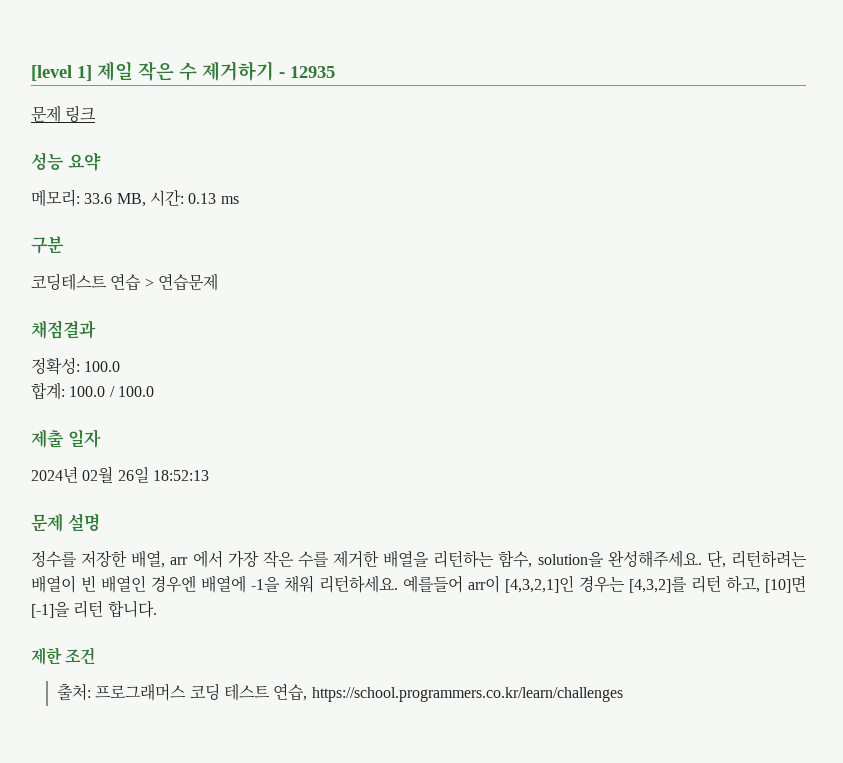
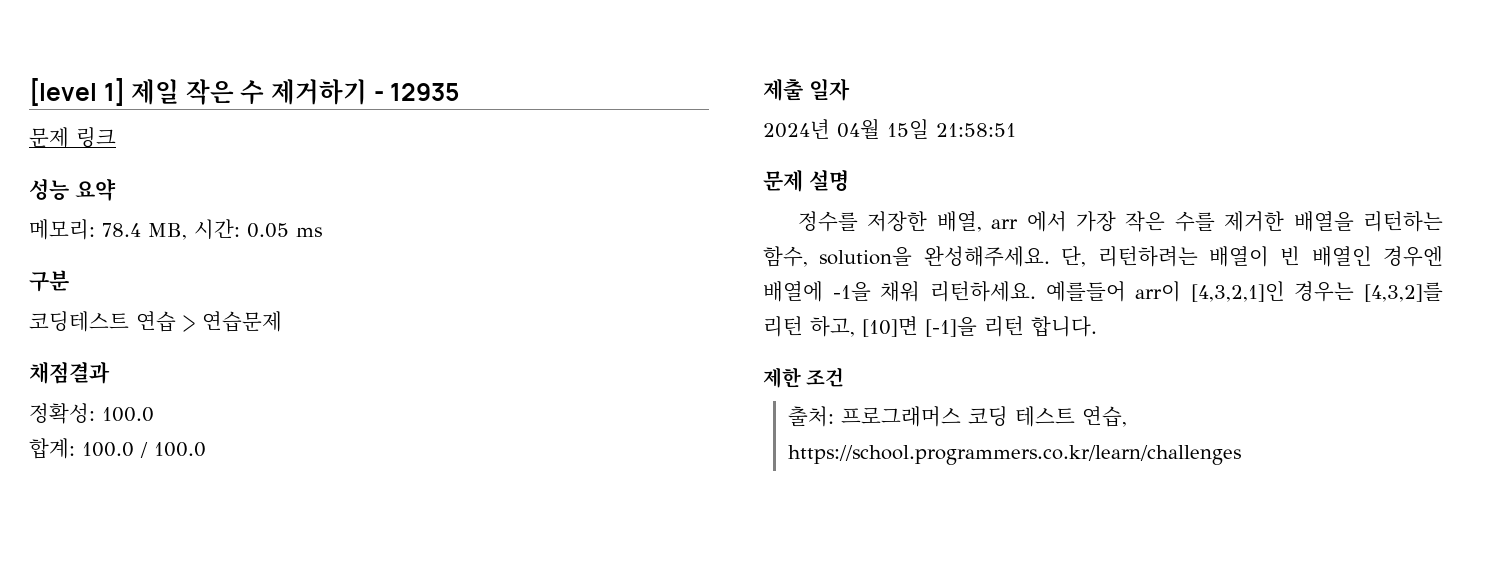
[84,193,113,204] 33.6 -> [102,223,141,237] 78.4
[188,193,217,204] 0.13 -> [247,223,289,238] 0.05
[82,466,209,483] 02월 26일 18:52:13 -> [837,118,1016,139] 04월 15일 21:58:51

